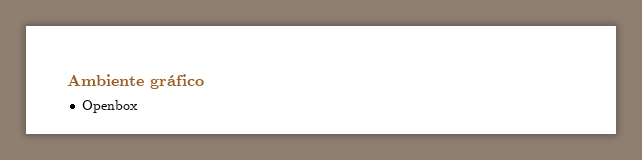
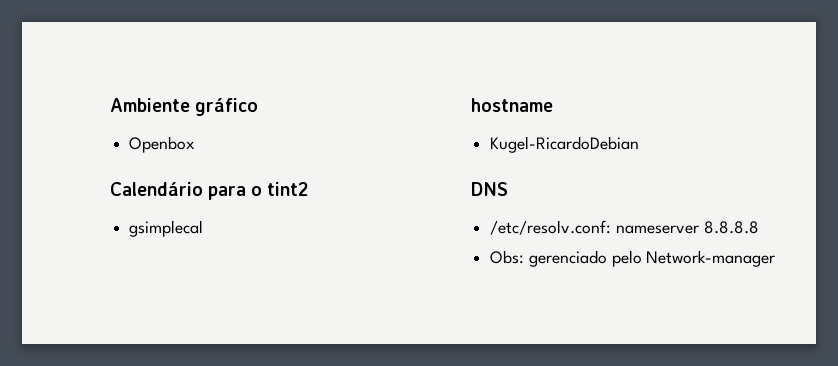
(139, 106) none -> [110,181,309,200] [129,220,204,237] [471,98,553,112] [490,136,640,153] [471,182,508,196] [490,220,759,235] [490,250,776,267] // Calendário para o tint2 // gsimplecal // hostname // Kugel-RicardoDebian // DNS // /etc/resolv.conf: nameserver 8.8.8.8 // Obs: gerenciado pelo Network-manager

